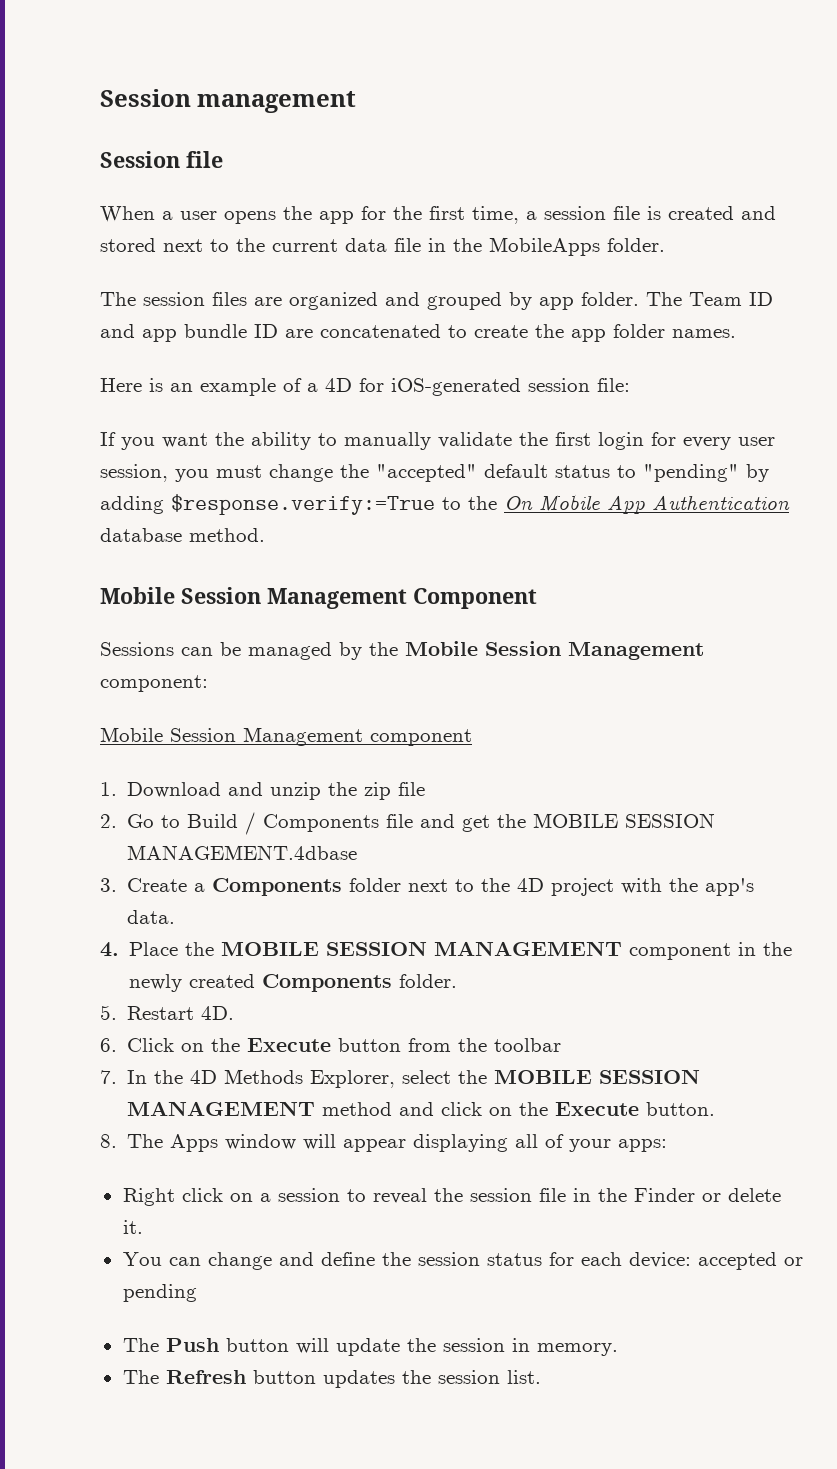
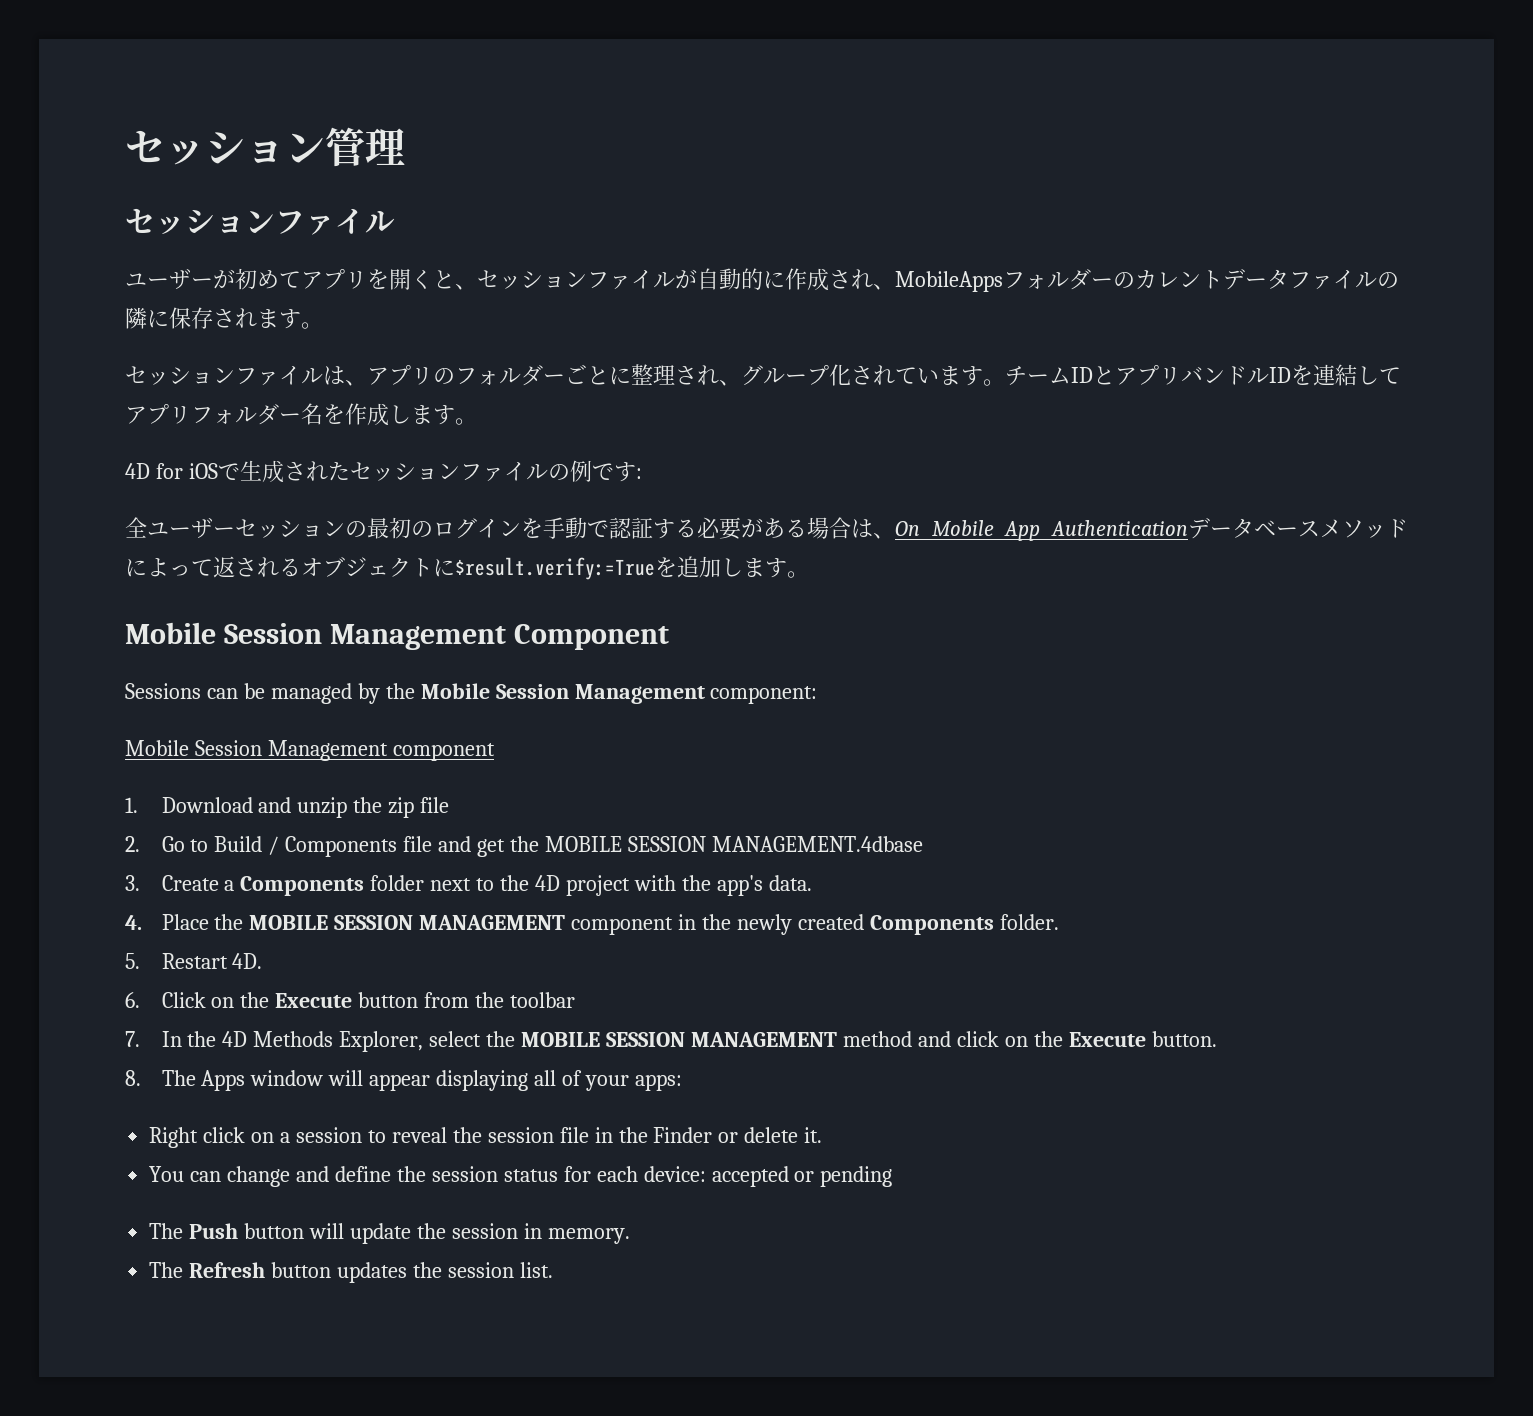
[100,89,357,113] [100,151,223,168] [100,206,776,224] [100,237,665,256] [100,292,773,310] [100,324,736,342] [100,378,630,396] [100,432,775,450] [100,464,769,482] [100,494,790,515] [100,528,265,542] Session management // Session file // When a user opens the app for the first time, a session file is created and stored next to the current data file in the MobileApps folder. // The session files are organized and grouped by app folder. The Team ID and app bundle ID are concatenated to create the app folder names. // Here is an example of a 4D for iOS-generated session file: // If you want the ability to manually validate the first login for every user session, you must change the "accepted" default status to "pending" by adding $response.verify:=True to the On Mobile App Authentication database method. -> [125,127,405,167] [125,208,395,235] [125,268,1399,292] [125,307,323,329] [125,364,1401,386] [125,403,477,426] [125,460,642,483] [125,517,1409,541] [125,556,809,580] セッション管理 // セッションファイル // ユーザーが初めてアプリを開くと、セッションファイルが自動的に作成され、MobileAppsフォルダーのカレントデータファイルの隣に保存されます。 // セッションファイルは、アプリのフォルダーごとに整理され、グループ化されています。チームIDとアプリバンドルIDを連結してアプリフォルダー名を作成します。 // 4D for iOSで生成されたセッションファイルの例です: // 全ユーザーセッションの最初のログインを手動で認証する必要がある場合は、On Mobile App Authenticationデータベースメソッドによって返されるオブジェクトに$result.verify:=Trueを追加します。

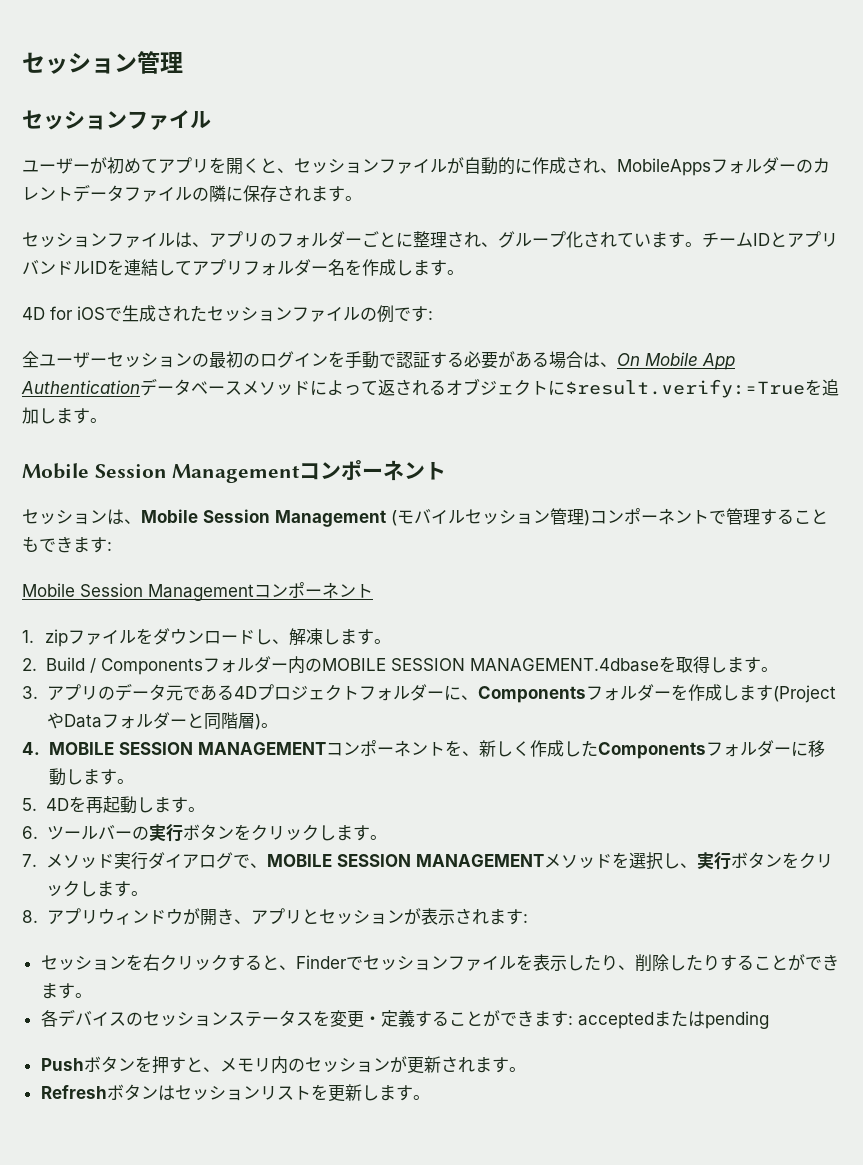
[513,624,669,650] [125,683,818,704] [125,740,495,761] [125,797,450,818] Component // Sessions can be managed by the Mobile Session Management component: // Mobile Session Management component // 1. Download and unzip the zip file -> [299,460,447,481] [22,508,828,527] [22,536,112,553] [22,582,373,601] [22,628,392,647] コンポーネント // セッションは、Mobile Session Management (モバイルセッション管理)コンポーネントで管理することもできます: // Mobile Session Managementコンポーネント // 1. zipファイルをダウンロードし、解凍します。
[161,836,209,852] Go to -> (37, 664) none
[403,836,540,857] file and get the -> [202,656,322,674] フォルダー内の
[125,875,812,896] // 3. Create a Components folder next to the 4D project with the app's data. -> [658,656,778,673] [22,683,836,703] [46,712,278,730] を取得します。 // 3.アプリのデータ元である4Dプロジェクトフォルダーに、Componentsフォルダーを作成します(ProjectやDataフォルダーと同階層)。
[161,914,1059,935] [125,953,263,969] [125,992,576,1008] [125,1031,1217,1052] [125,1070,682,1091] [149,1127,823,1148] [149,1166,893,1187] [149,1223,630,1244] [149,1262,553,1283] Place the MOBILE SESSION MANAGEMENT component in the newly created Components folder. // 5. Restart 4D. // 6. Click on the Execute button from the toolbar // 7. In the 4D Methods Explorer, select the MOBILE SESSION MANAGEMENT method and click on the Execute button. // 8. The Apps window will appear displaying all of your apps: // Right click on a session to reveal the session file in the Finder or delete it. // You can change and define the session status for each device: accepted or pending // The Push button will update the session in memory. // The Refresh button updates the session list. -> [48,740,825,759] [48,768,134,786] [22,796,205,814] [22,824,387,842] [22,852,833,870] [45,880,148,897] [22,908,528,926] [40,954,839,971] [40,983,92,999] [40,1009,769,1029] [40,1056,526,1074] [40,1084,430,1102] MOBILE SESSION MANAGEMENTコンポーネントを、新しく作成したComponentsフォルダーに移動します。 // 5. 4Dを再起動します。 // 6.ツールバーの実行ボタンをクリックします。 // 7.メソッド実行ダイアログで、MOBILE SESSION MANAGEMENTメソッドを選択し、実行ボタンをクリックします。 // 8.アプリウィンドウが開き、アプリとセッションが表示されます: // セッションを右クリックすると、Finderでセッションファイルを表示したり、削除したりすることができます。 // 各デバイスのセッションステータスを変更・定義することができます: acceptedまたはpending // Pushボタンを押すと、メモリ内のセッションが更新されます。 // Refreshボタンはセッションリストを更新します。

